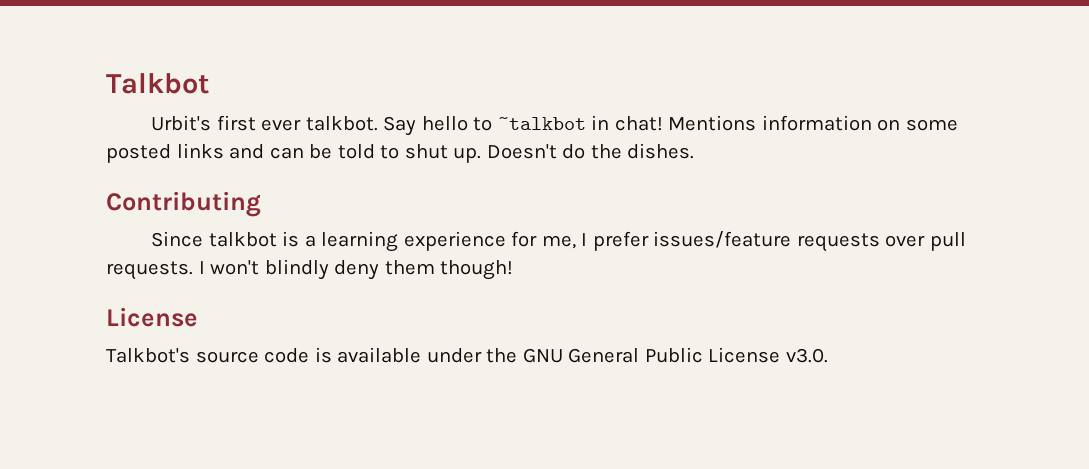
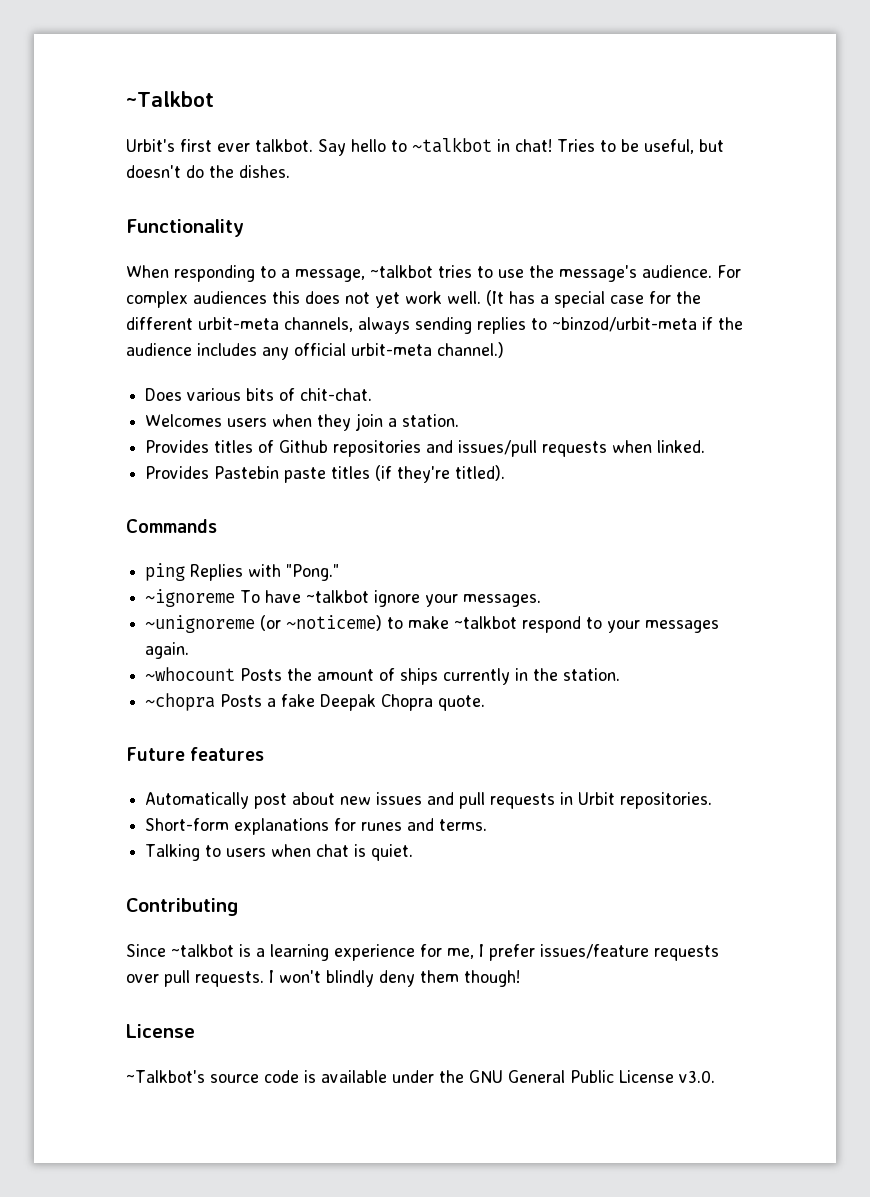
[106,73,209,94] Talkbot -> [126,91,214,107] ~Talkbot
[668,115,958,131] [106,143,695,163] Mentions information on some posted links and can be told to shut up. Doesn't do the dishes. -> [557,139,724,154] [126,165,290,178] [126,219,244,237] [126,265,741,282] [126,290,701,308] [126,317,743,334] [126,342,504,360] [145,388,373,401] [145,413,460,431] [145,440,706,457] [145,465,506,483] [126,519,217,533] [145,563,340,581] [145,589,542,607] [145,615,720,633] [145,642,190,659] [145,667,621,685] [145,693,486,711] [126,747,265,761] [145,792,713,809] [145,818,488,835] [145,844,414,861] Tries to be useful, but doesn't do the dishes. // Functionality // When responding to a message, ~talkbot tries to use the message's audience. For complex audiences this does not yet work well. (It has a special case for the different urbit-meta channels, always sending replies to ~binzod/urbit-meta if the audience includes any official urbit-meta channel.) // Does various bits of chit-chat. // Welcomes users when they join a station. // Provides titles of Github repositories and issues/pull requests when linked. // Provides Pastebin paste titles (if they're titled). // Commands // ping Replies with "Pong." // ~ignoreme To have ~talkbot ignore your messages. // ~unignoreme (or ~noticeme) to make ~talkbot respond to your messages again. // ~whocount Posts the amount of ships currently in the station. // ~chopra Posts a fake Deepak Chopra quote. // Future features // Automatically post about new issues and pull requests in Urbit repositories. // Short-form explanations for runes and terms. // Talking to users when chat is quiet.
[208,232,277,247] talkbot -> [171,944,234,957] ~talkbot
[106,348,190,363] Talkbot's -> [126,1070,205,1083] ~Talkbot's

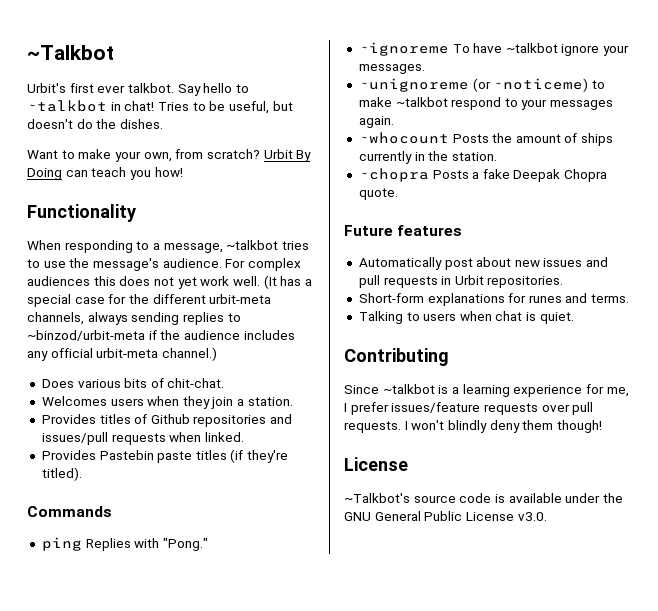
(290, 171) none -> [27,149,312,162] [27,167,183,180] // Want to make your own, from scratch? Urbit By Doing can teach you how!

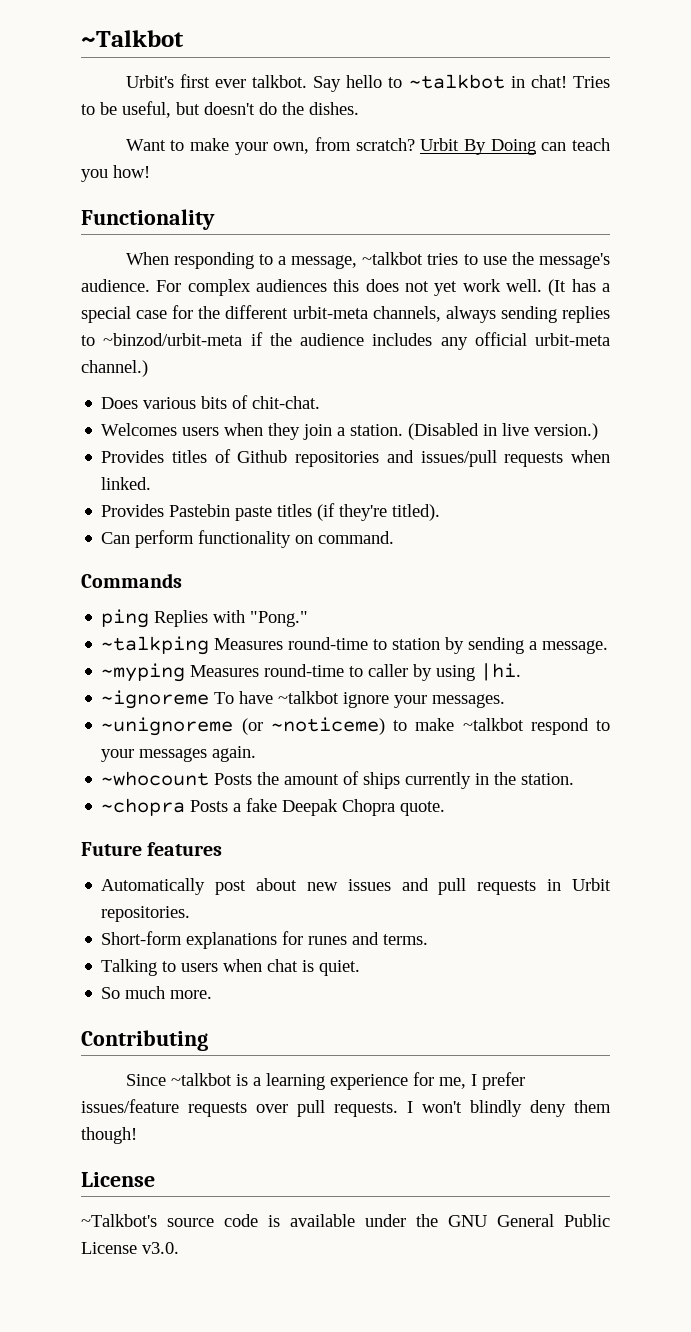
(293, 401) none -> [408,423,599,440] (Disabled in live version.)
(82, 474) none -> [101,530,395,548] // Can perform functionality on command.
(208, 544) none -> [101,636,609,655] [101,663,522,682] // ~talkping Measures round-time to station by sending a message. // ~myping Measures round-time to caller by using |hi.
(574, 318) none -> [101,986,213,999] // So much more.

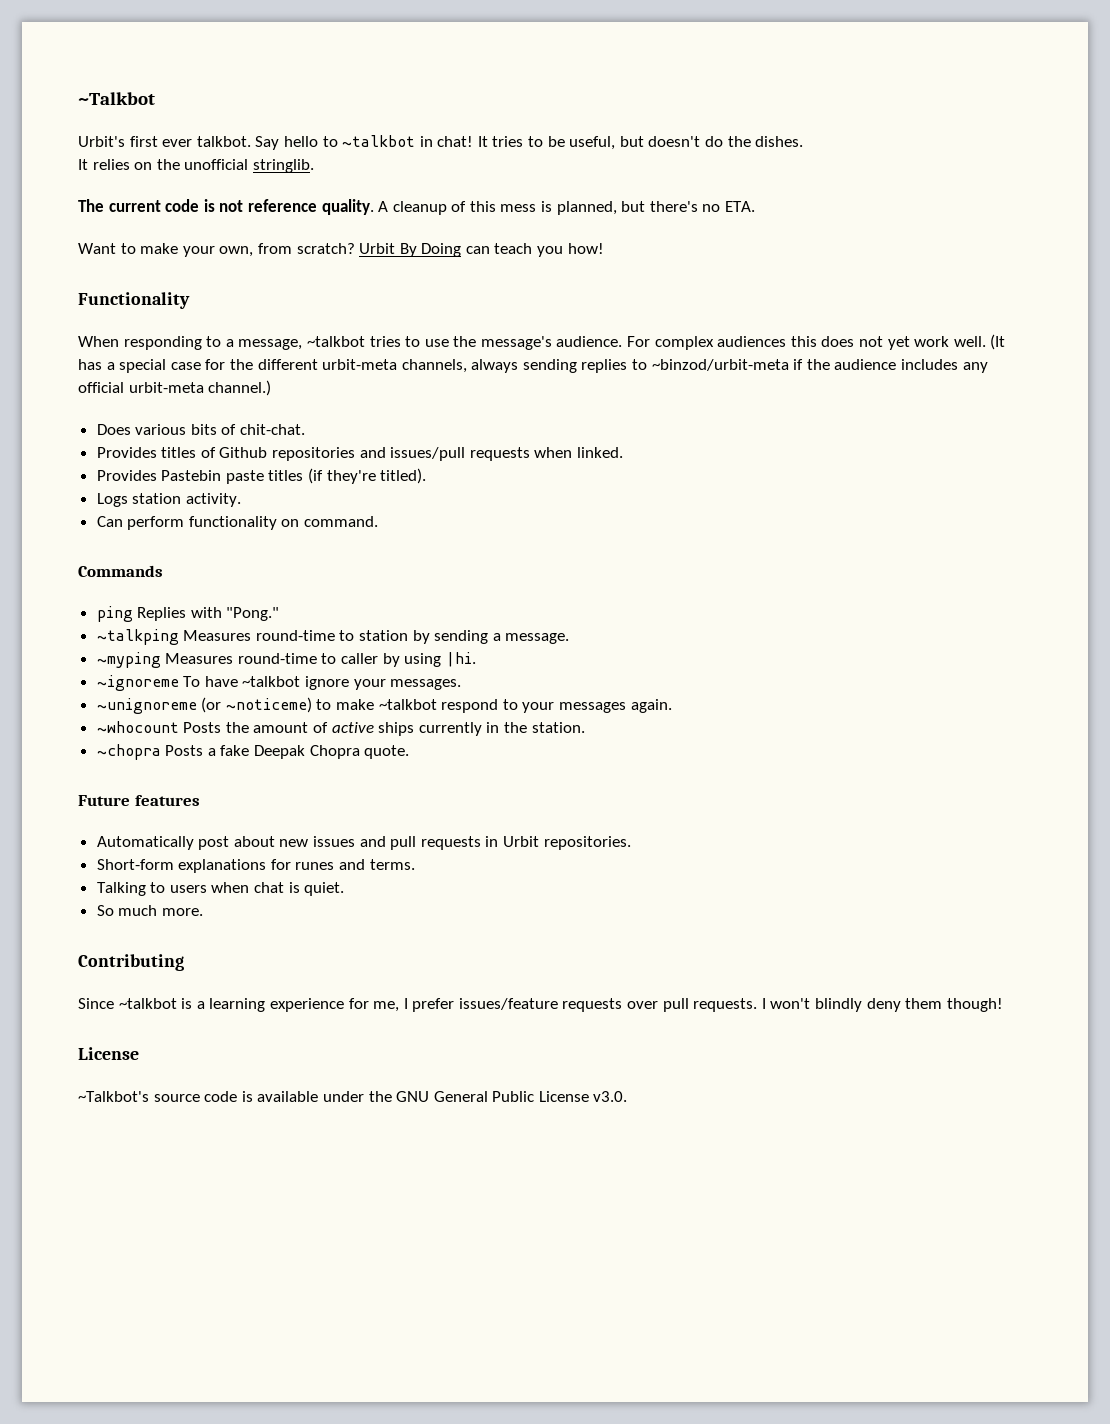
[573,76,611,88] Tries -> [477,136,524,147] It tries
(359, 108) none -> [78,159,314,173] [78,199,756,215] // It relies on the unofficial stringlib. // The current code is not reference quality. A cleanup of this mess is planned, but there's no ETA.
[101,423,599,440] // Welcomes users when they join a station. (Disabled in live version.) -> (306, 429) none
(441, 512) none -> [96,493,241,507] // Logs station activity.
(360, 778) none -> [331,722,374,733] active

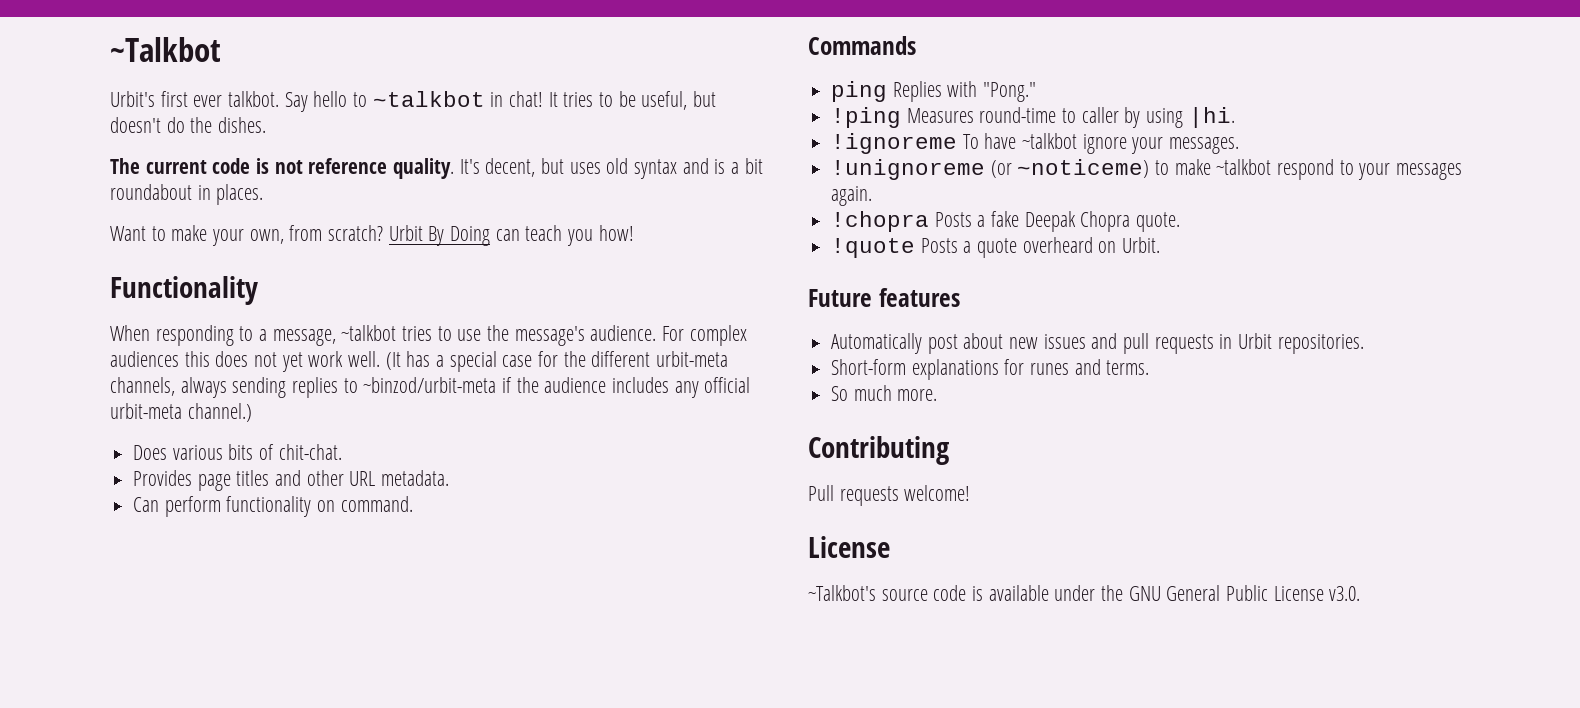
[78,159,314,173] // It relies on the unofficial stringlib. -> (267, 125) none
[378,201,756,215] A cleanup of this mess is planned, but there's no ETA. -> [459,158,763,179] [110,184,264,205] It's decent, but uses old syntax and is a bit roundabout in places.
[161,447,624,461] [96,468,427,484] [96,493,241,507] titles of Github repositories and issues/pull requests when linked. // Provides Pastebin paste titles (if they're titled). // Logs station activity. -> [197,470,450,491] page titles and other URL metadata.
[96,629,570,645] [96,652,161,668] ~talkping Measures round-time to station by sending a message. // ~myping -> [831,107,902,128] !ping
[96,675,179,691] ~ignoreme -> [831,133,958,154] !ignoreme
[96,698,197,714] ~unignoreme -> [831,159,986,180] !unignoreme
[96,721,585,736] [96,744,161,760] ~whocount Posts the amount of active ships currently in the station. // ~chopra -> [831,211,930,232] !chopra
(410, 752) none -> [831,237,1161,258] // !quote Posts a quote overheard on Urbit.
[96,882,345,896] [96,905,203,916] [78,954,184,971] [78,998,1003,1012] Talking to users when chat is quiet. // So much more. // Contributing // Since ~talkbot is a learning experience for me, I prefer issues/feature requests over pull requests. I won't blindly deny them though! -> [831,385,938,401] [808,436,949,465] [808,485,971,506] So much more. // Contributing // Pull requests welcome!

